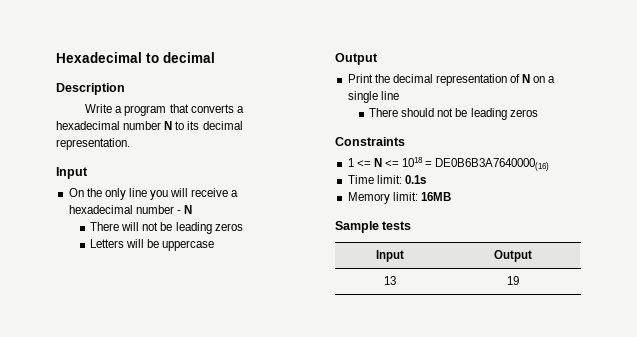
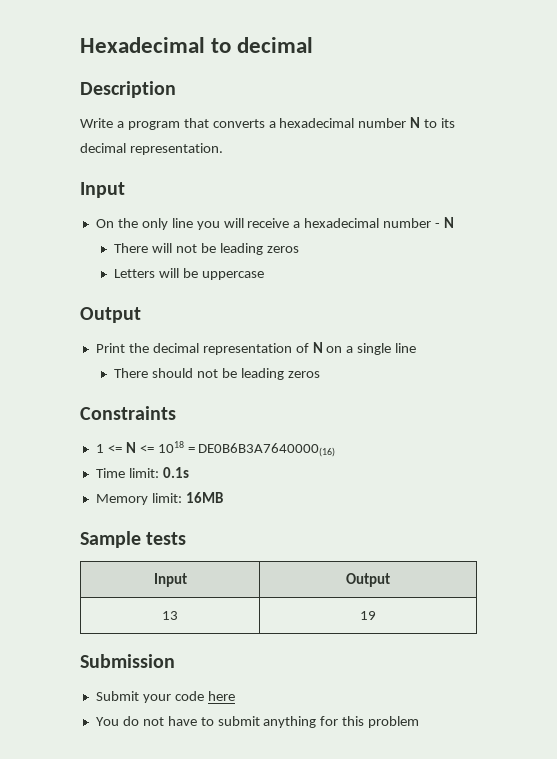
(519, 280) none -> [80,654,175,668] [95,691,235,703] [95,716,420,728] // Submission // Submit your code here // You do not have to submit anything for this problem

